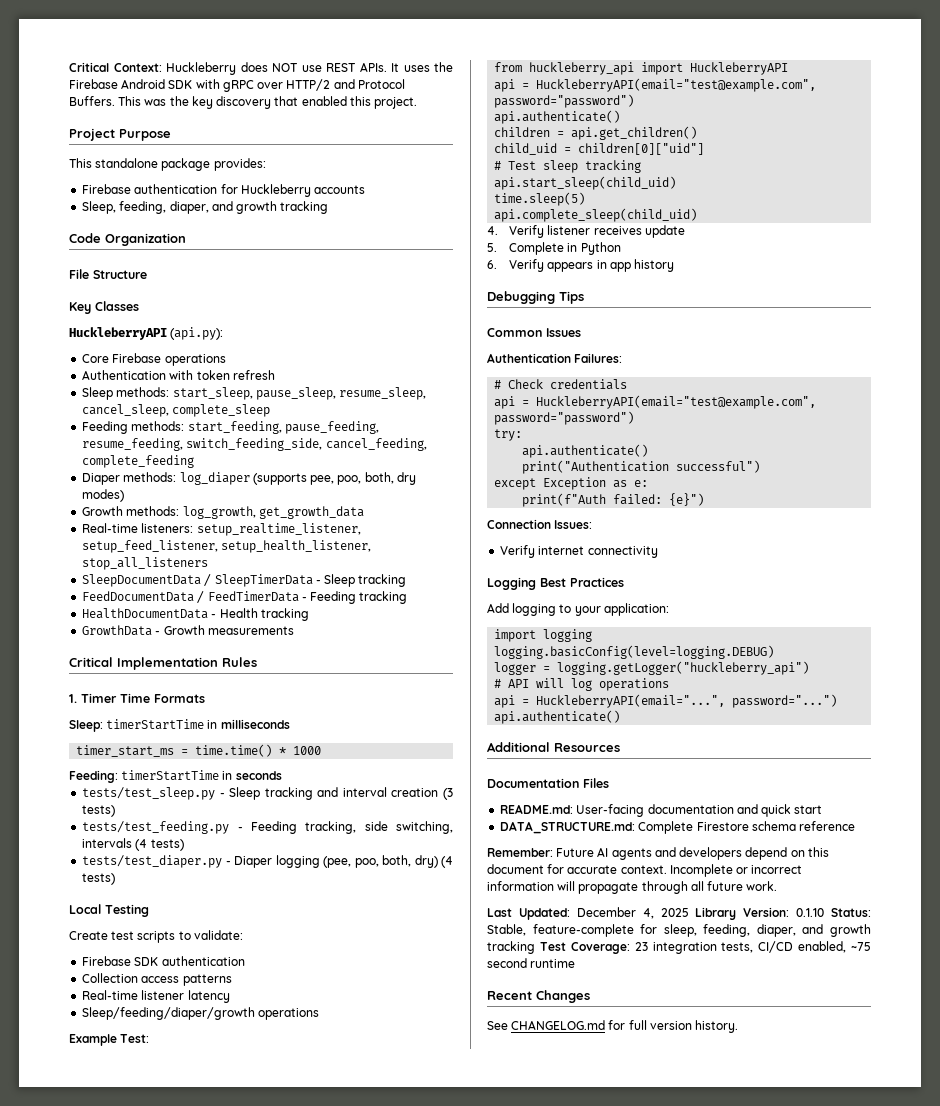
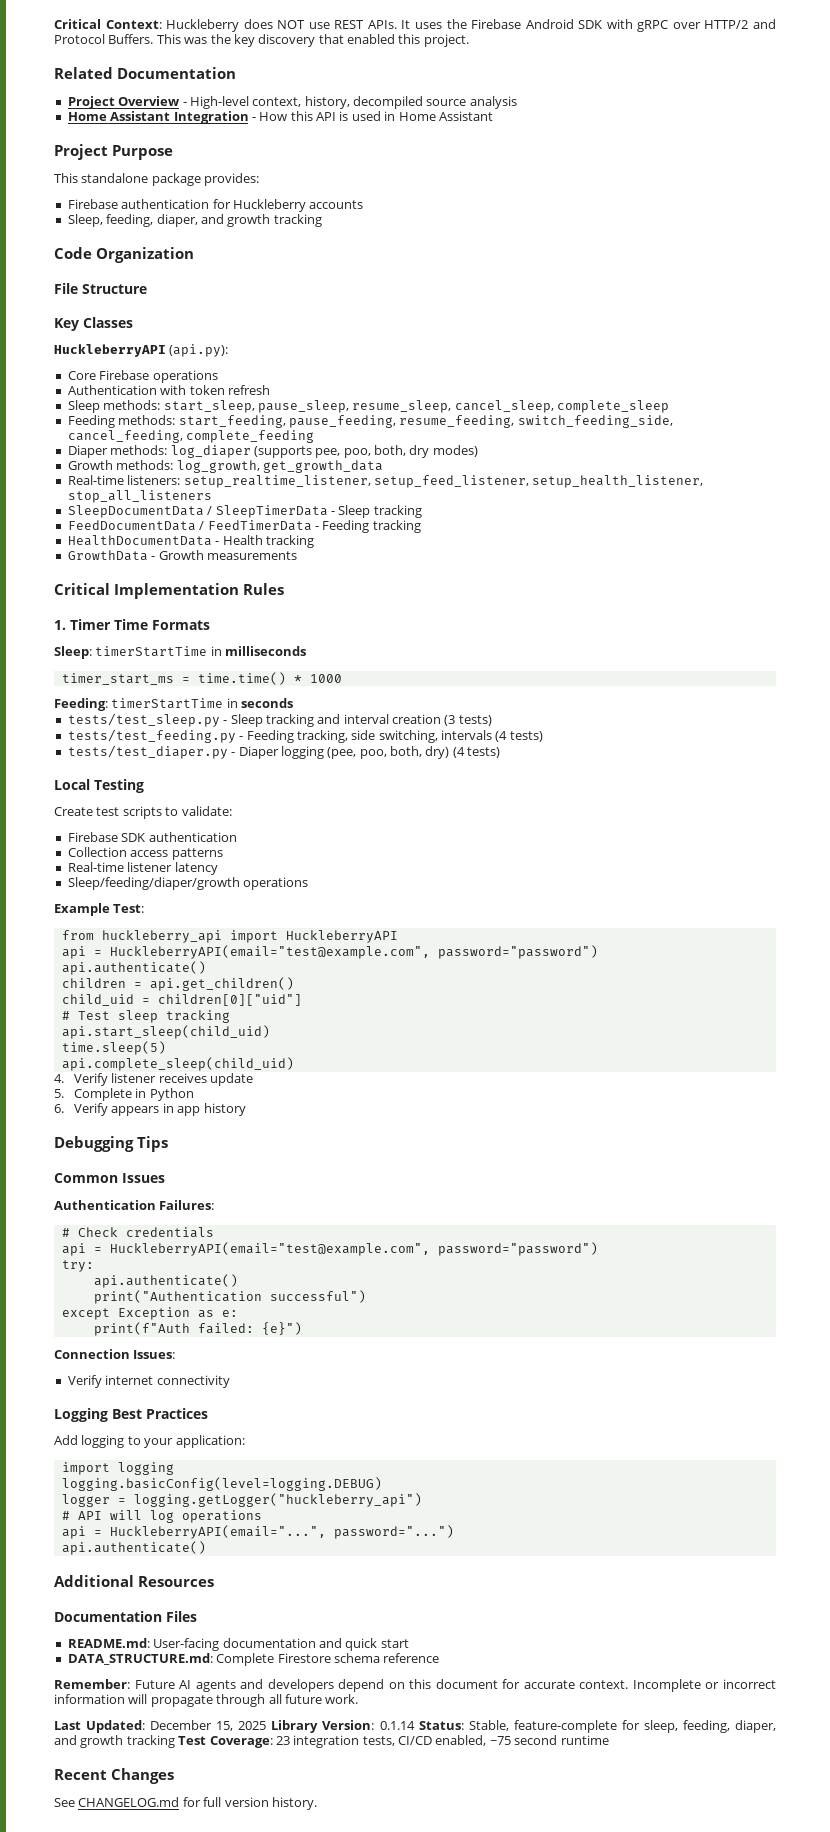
(418, 103) none -> [54,67,236,79] [67,96,517,109] [67,111,493,124] // Related Documentation // Project Overview - High-level context, history, decompiled source analysis // Home Assistant Integration - How this API is used in Home Assistant
[642,908,654,919] 4, -> [216,1721,234,1731] 15,
[796,908,825,917] 0.1.10 -> [379,1721,415,1730] 0.1.14

